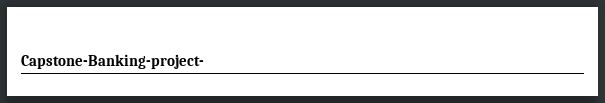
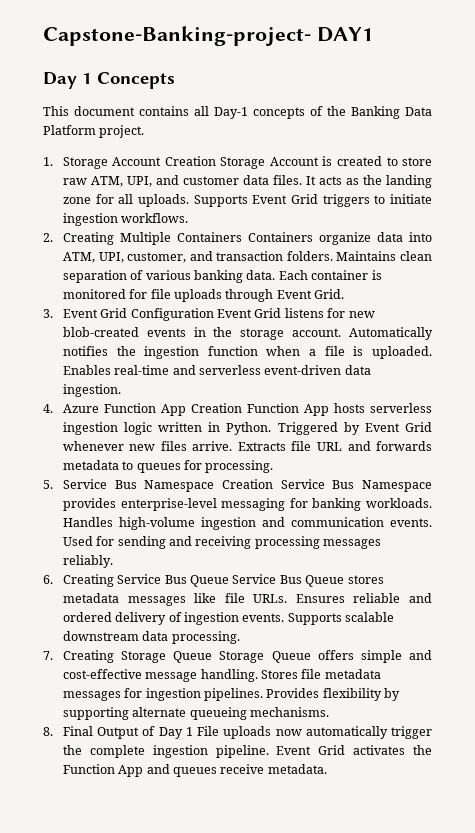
(204, 61) none -> [316,27,373,42] [43,72,175,89] [43,106,432,119] [43,125,145,138] [43,156,432,169] [62,175,432,188] [62,194,432,207] [62,213,189,226] [43,232,433,245] [62,251,432,263] [62,270,382,283] [62,289,345,302] [43,308,375,321] [62,327,434,340] [62,346,432,359] [62,365,371,375] [62,384,121,397] [43,403,432,416] [62,422,432,435] [62,441,432,451] [62,460,274,473] [43,479,432,492] [62,498,433,511] [62,517,432,530] [62,536,382,549] [62,555,113,568] [43,574,384,587] [62,593,432,606] [62,612,395,625] [62,631,240,644] [43,650,432,663] [62,669,381,682] [62,688,401,701] [62,707,330,720] [43,726,433,739] [62,745,433,758] [62,764,327,777] DAY1 // Day 1 Concepts // This document contains all Day-1 concepts of the Banking Data Platform project. // 1. Storage Account Creation Storage Account is created to store raw ATM, UPI, and customer data files. It acts as the landing zone for all uploads. Supports Event Grid triggers to initiate ingestion workflows. // 2. Creating Multiple Containers Containers organize data into ATM, UPI, customer, and transaction folders. Maintains clean separation of various banking data. Each container is monitored for file uploads through Event Grid. // 3. Event Grid Configuration Event Grid listens for new blob-created events in the storage account. Automatically notifies the ingestion function when a file is uploaded. Enables real-time and serverless event-driven data ingestion. // 4. Azure Function App Creation Function App hosts serverless ingestion logic written in Python. Triggered by Event Grid whenever new files arrive. Extracts file URL and forwards metadata to queues for processing. // 5. Service Bus Namespace Creation Service Bus Namespace provides enterprise-level messaging for banking workloads. Handles high-volume ingestion and communication events. Used for sending and receiving processing messages reliably. // 6. Creating Service Bus Queue Service Bus Queue stores metadata messages like file URLs. Ensures reliable and ordered delivery of ingestion events. Supports scalable downstream data processing. // 7. Creating Storage Queue Storage Queue offers simple and cost-effective message handling. Stores file metadata messages for ingestion pipelines. Provides flexibility by supporting alternate queueing mechanisms. // 8. Final Output of Day 1 File uploads now automatically trigger the complete ingestion pipeline. Event Grid activates the Function App and queues receive metadata.

